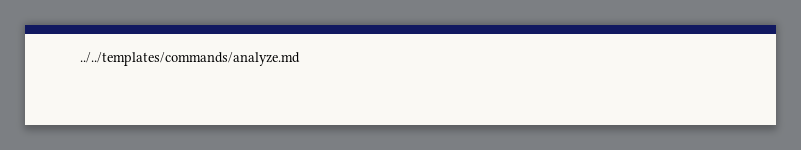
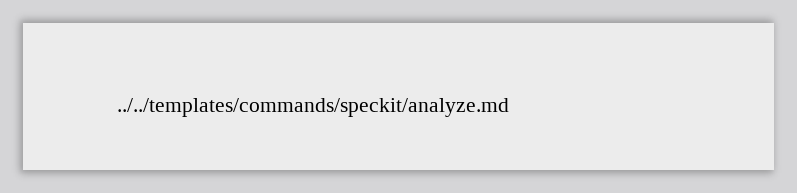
[80,52,300,66] ../../templates/commands/analyze.md -> [117,98,509,117] ../../templates/commands/speckit/analyze.md

